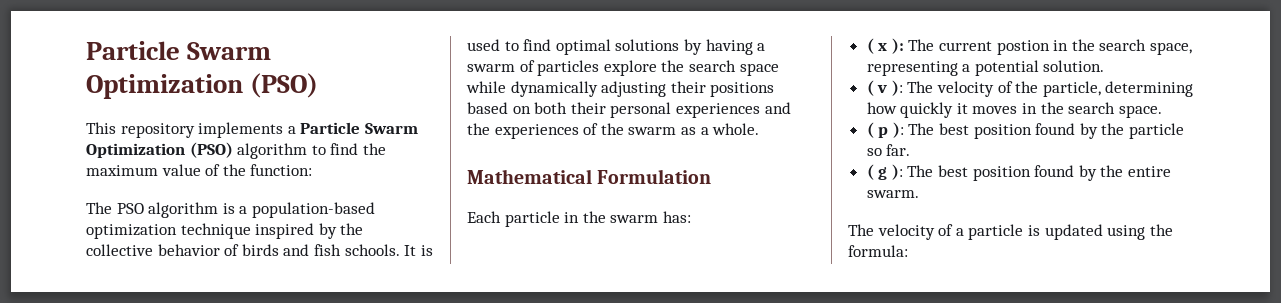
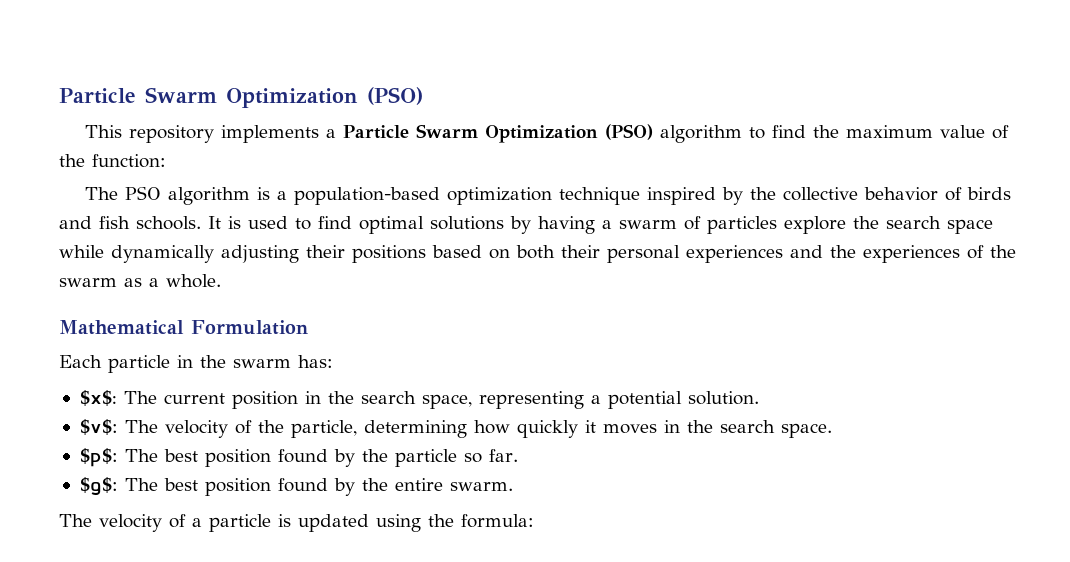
[866,38,904,54] ( x ): -> [79,390,117,406] $x$:
[996,40,1050,55] postion -> [231,391,298,409] position
[866,80,903,96] ( v ): -> [79,419,118,435] $v$:
[866,122,904,138] ( p ): -> [79,448,118,467] $p$:
[866,164,903,180] ( g ): -> [79,477,118,496] $g$:

